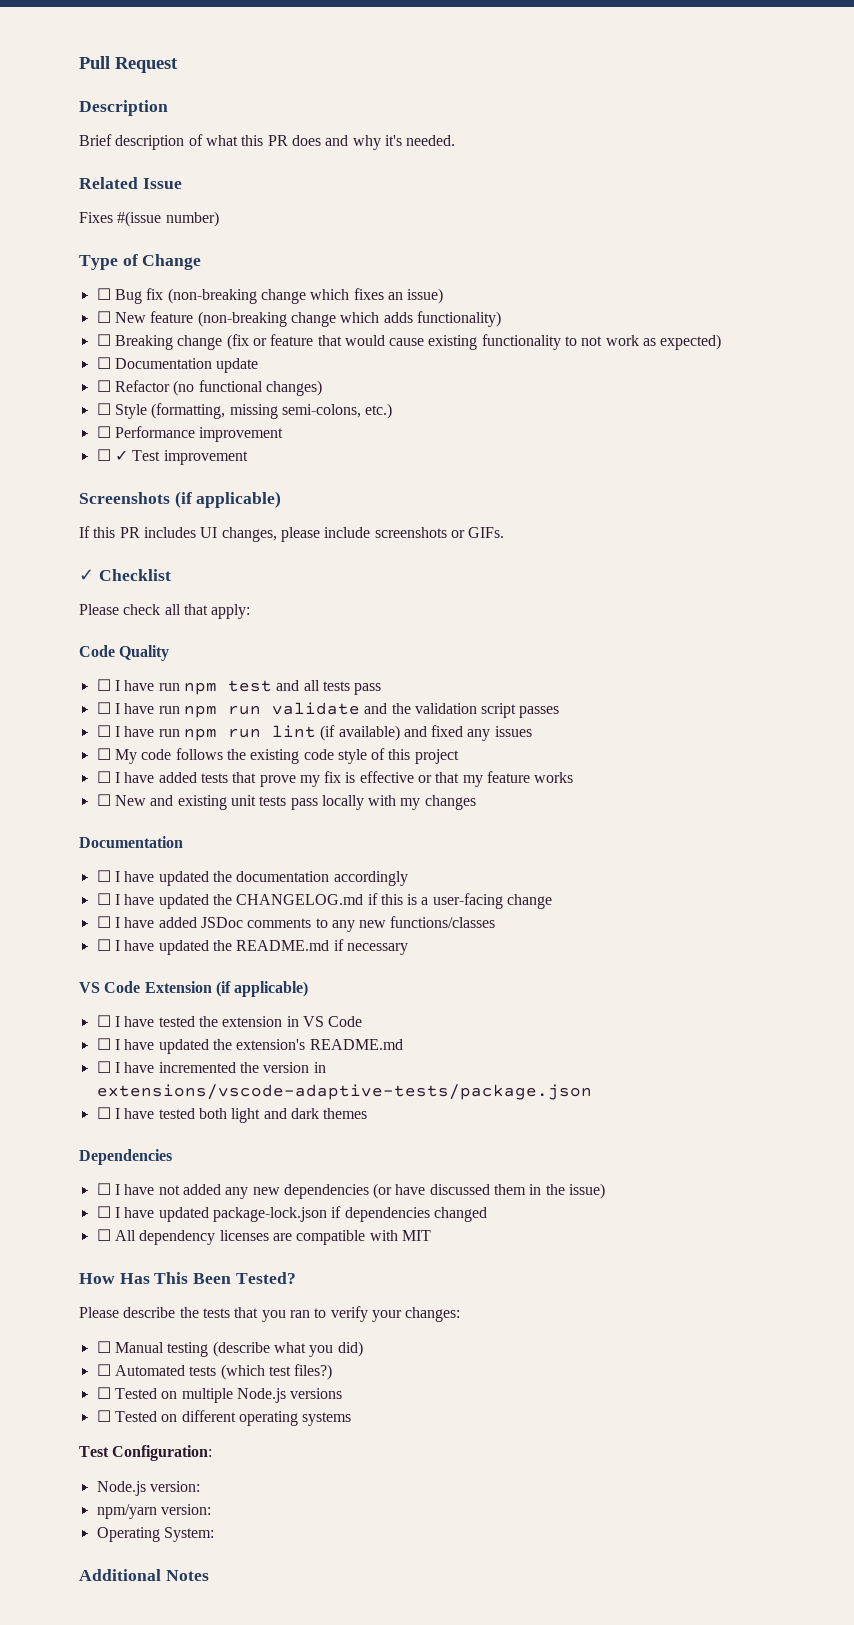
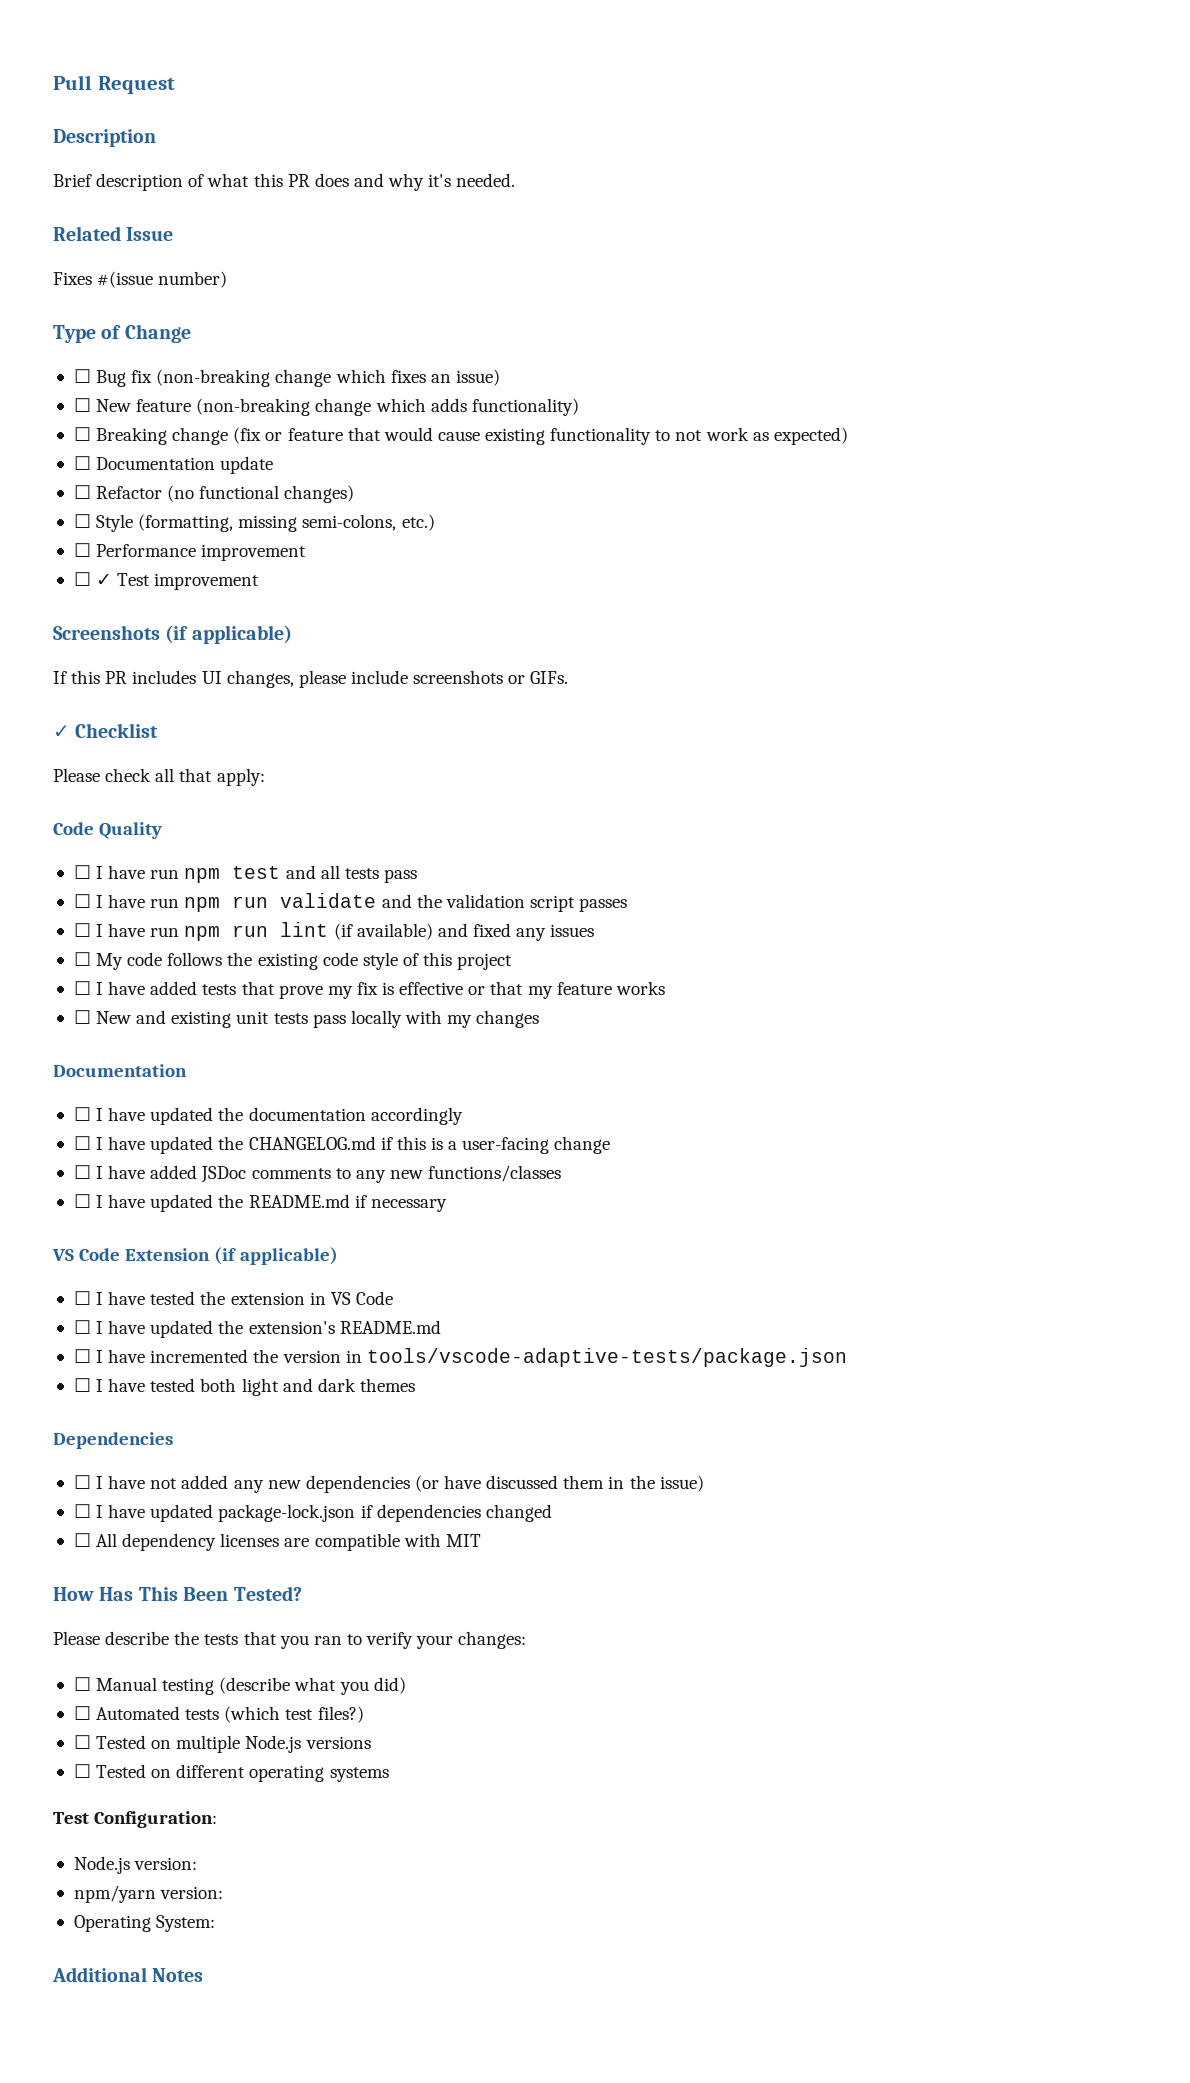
[96,1084,592,1100] extensions/vscode-adaptive-tests/package.json -> [366,1348,847,1367] tools/vscode-adaptive-tests/package.json

